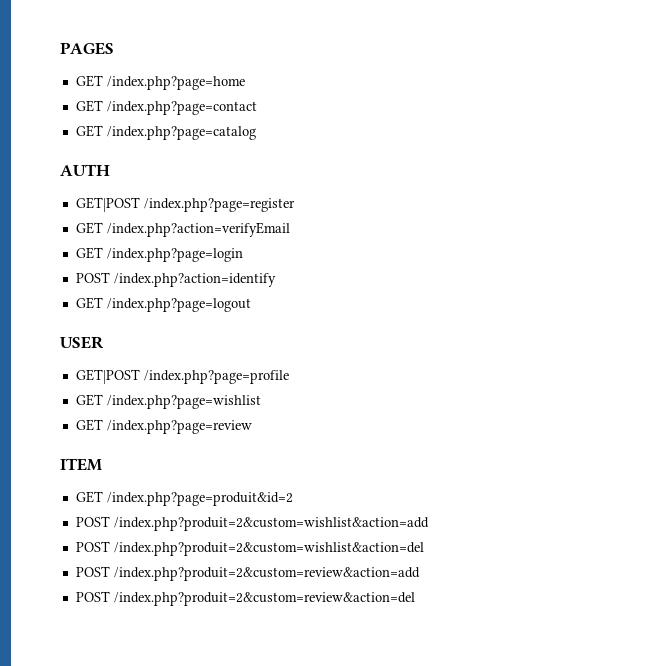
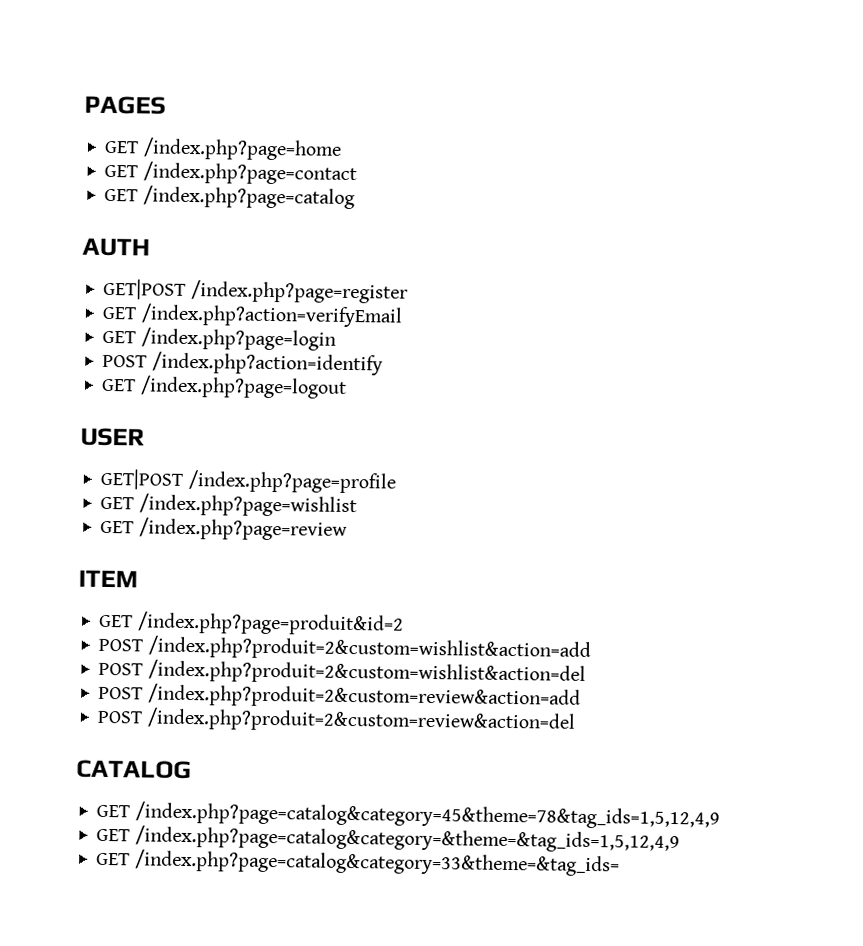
(415, 599) none -> [76,759,192,780] [96,801,720,830] [96,825,680,854] [96,849,620,877] // CATALOG // GET /index.php?page=catalog&category=45&theme=78&tag_ids=1,5,12,4,9 // GET /index.php?page=catalog&category=&theme=&tag_ids=1,5,12,4,9 // GET /index.php?page=catalog&category=33&theme=&tag_ids=

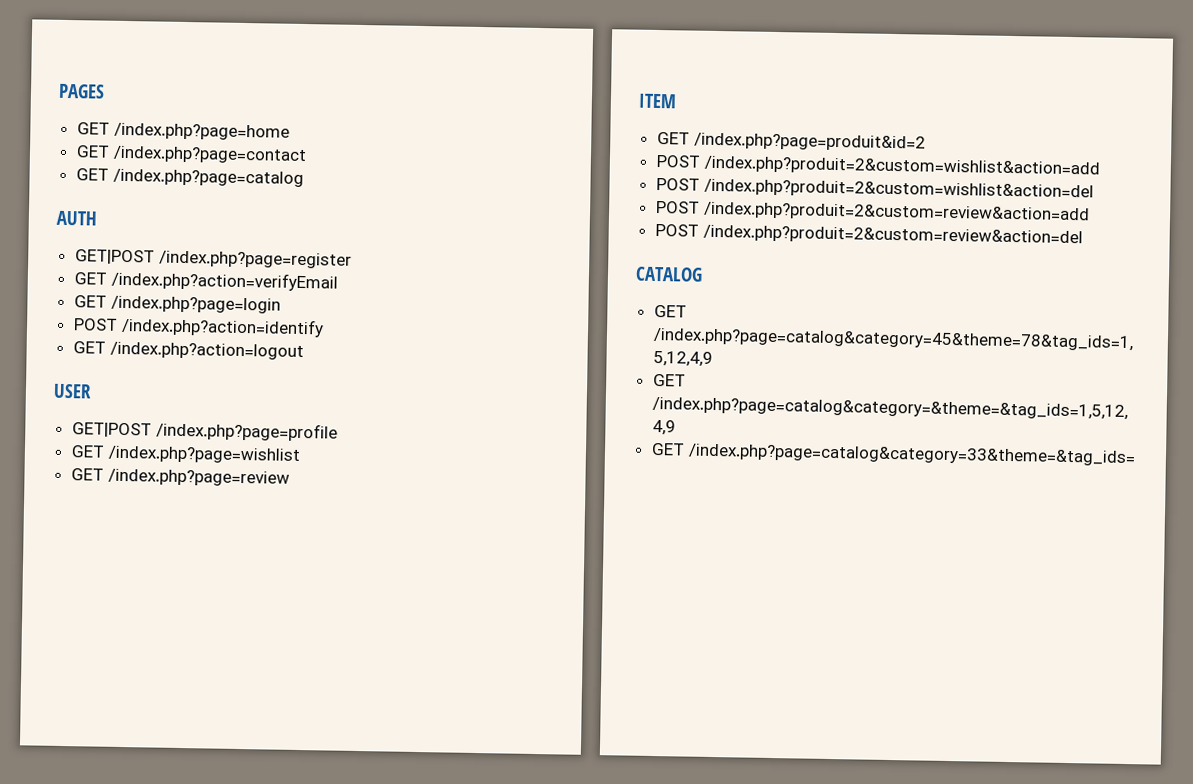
[139,375,347,399] /index.php?page=logout -> [109,341,304,361] /index.php?action=logout

